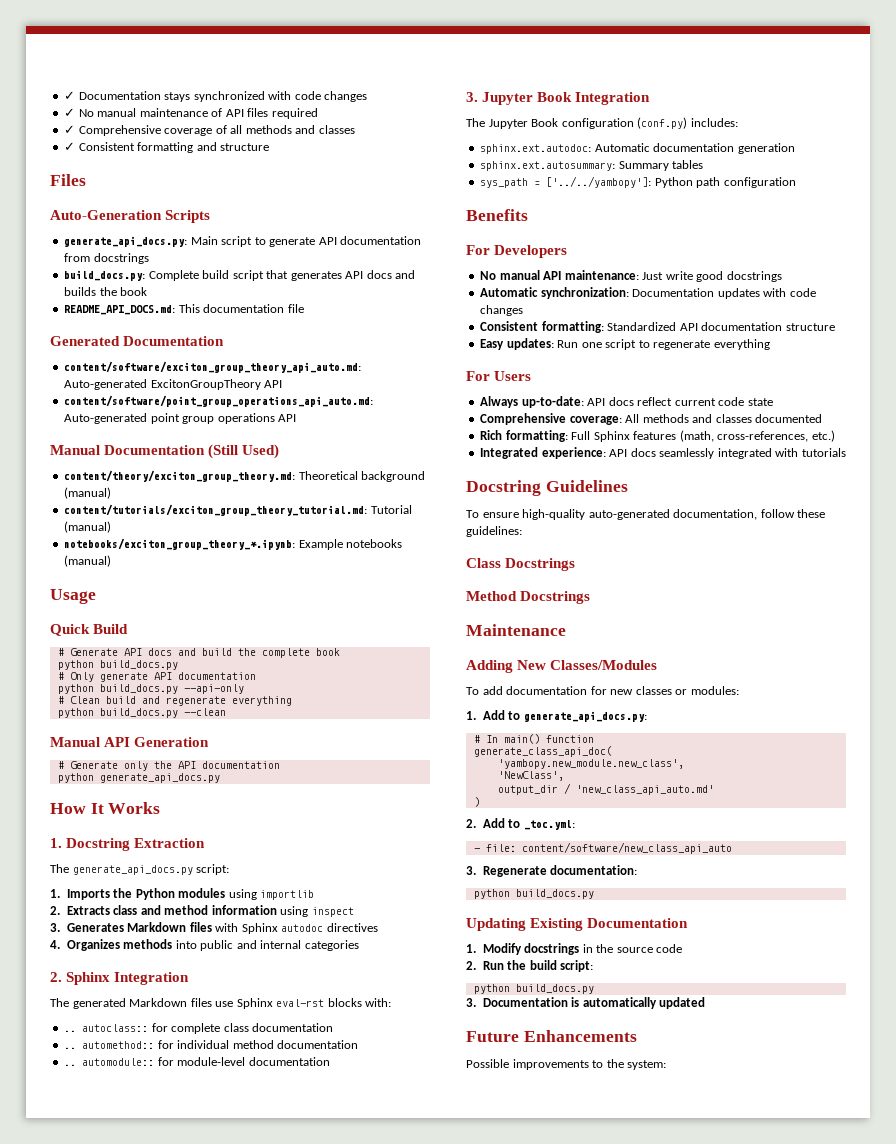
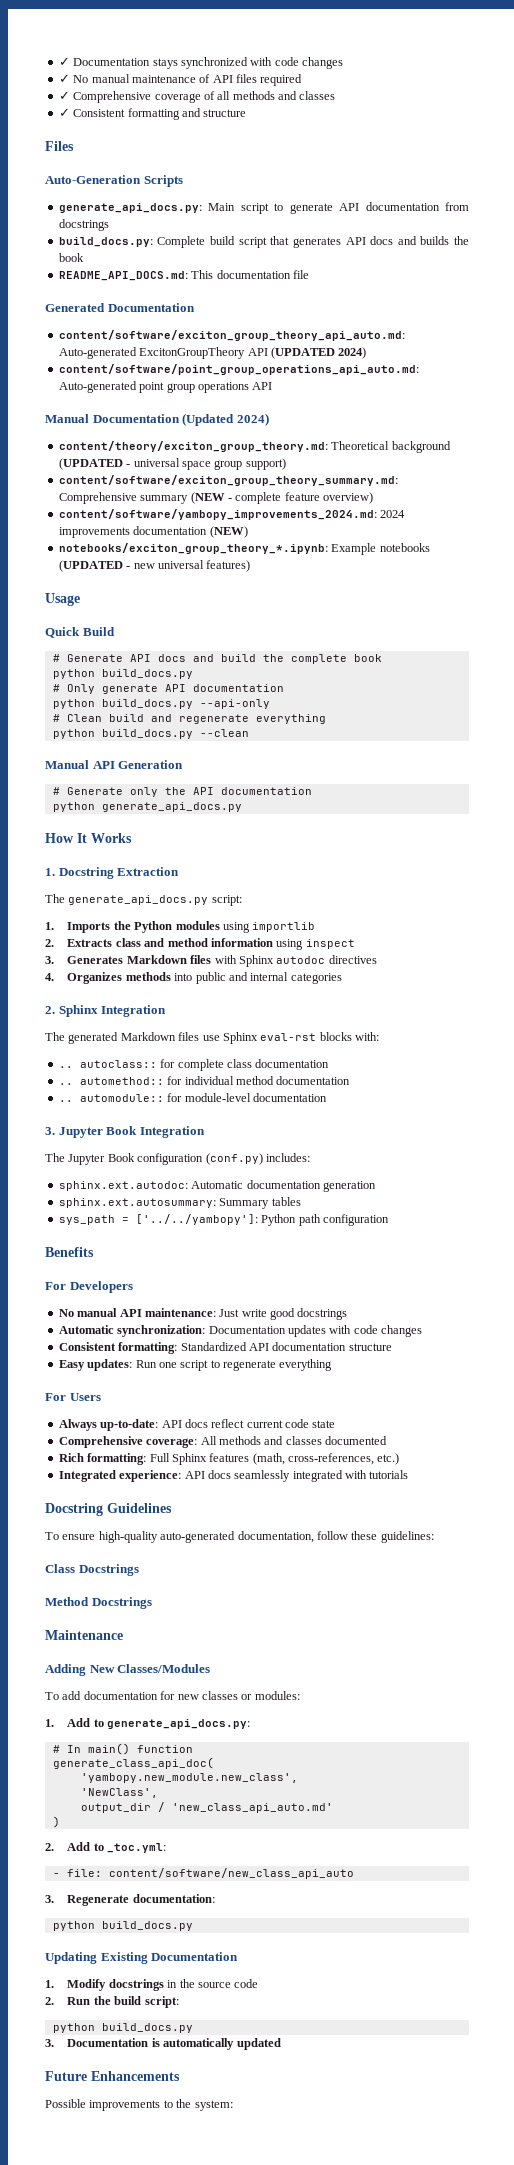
(283, 384) none -> [270,347,367,359] (UPDATED 2024)
[208,444,280,459] (Still Used) -> [182,413,269,426] (Updated 2024)
[64,487,112,499] [64,504,412,516] [64,521,112,533] [64,538,403,550] [64,555,112,567] (manual) // content/tutorials/exciton_group_theory_tutorial.md: Tutorial (manual) // notebooks/exciton_group_theory_*.ipynb: Example notebooks (manual) -> [58,458,286,470] [58,475,398,486] [58,492,373,504] [58,509,406,520] [58,526,248,538] [58,543,430,555] [58,560,251,572] (UPDATED - universal space group support) // content/software/exciton_group_theory_summary.md: Comprehensive summary (NEW - complete feature overview) // content/software/yambopy_improvements_2024.md: 2024 improvements documentation (NEW) // notebooks/exciton_group_theory_*.ipynb: Example notebooks (UPDATED - new universal features)

